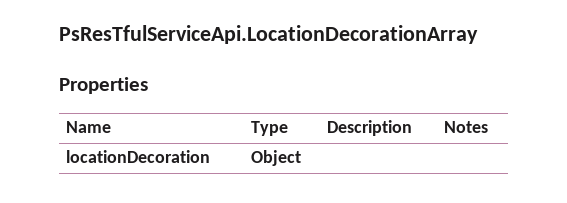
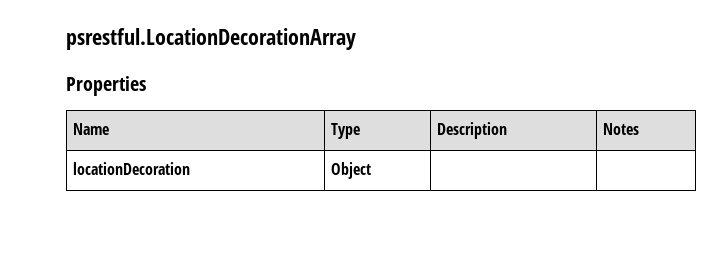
[59,25,478,44] PsResTfulServiceApi.LocationDecorationArray -> [66,28,356,50] psrestful.LocationDecorationArray

